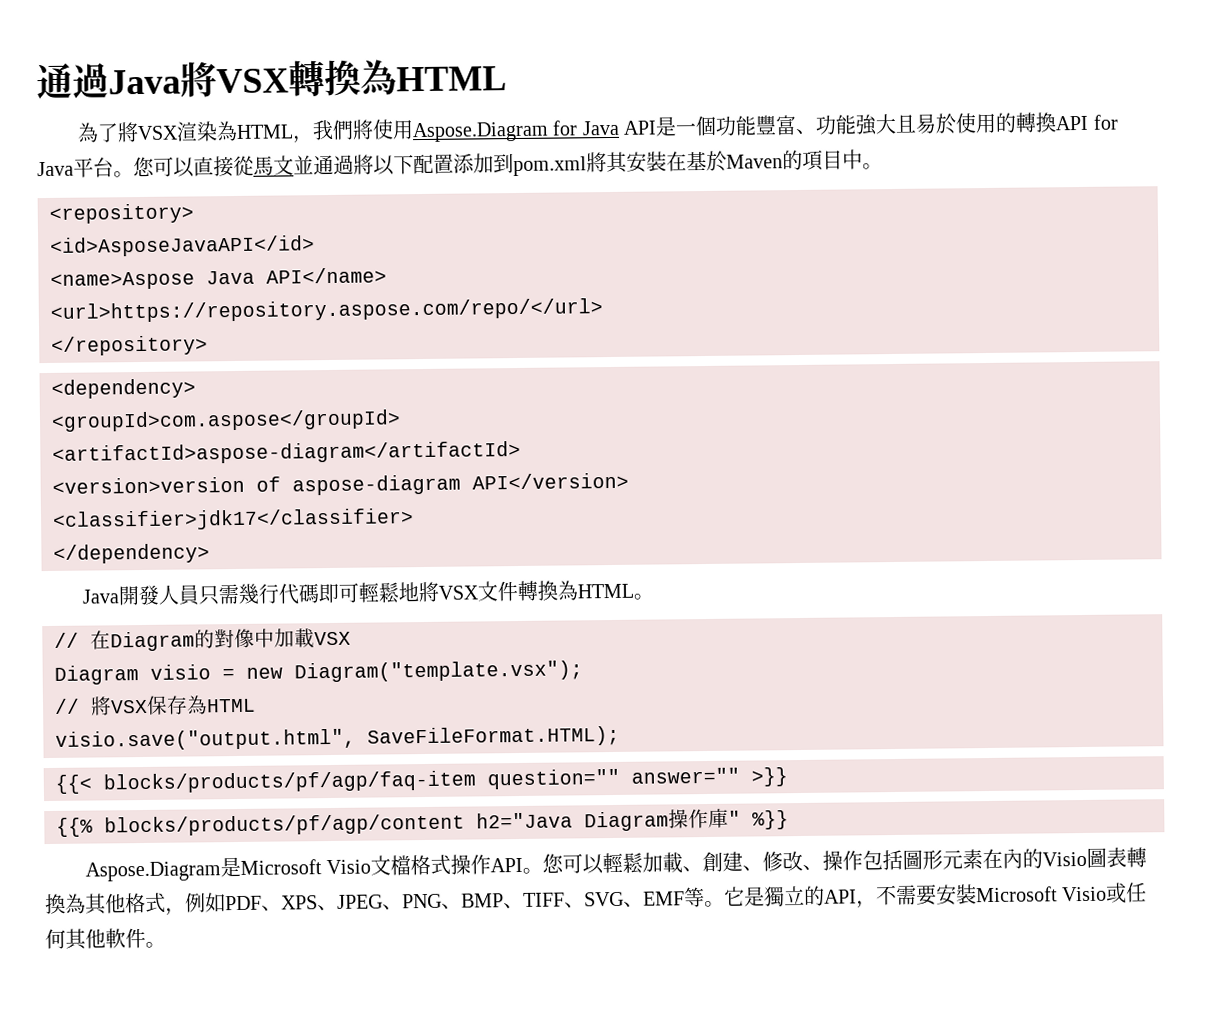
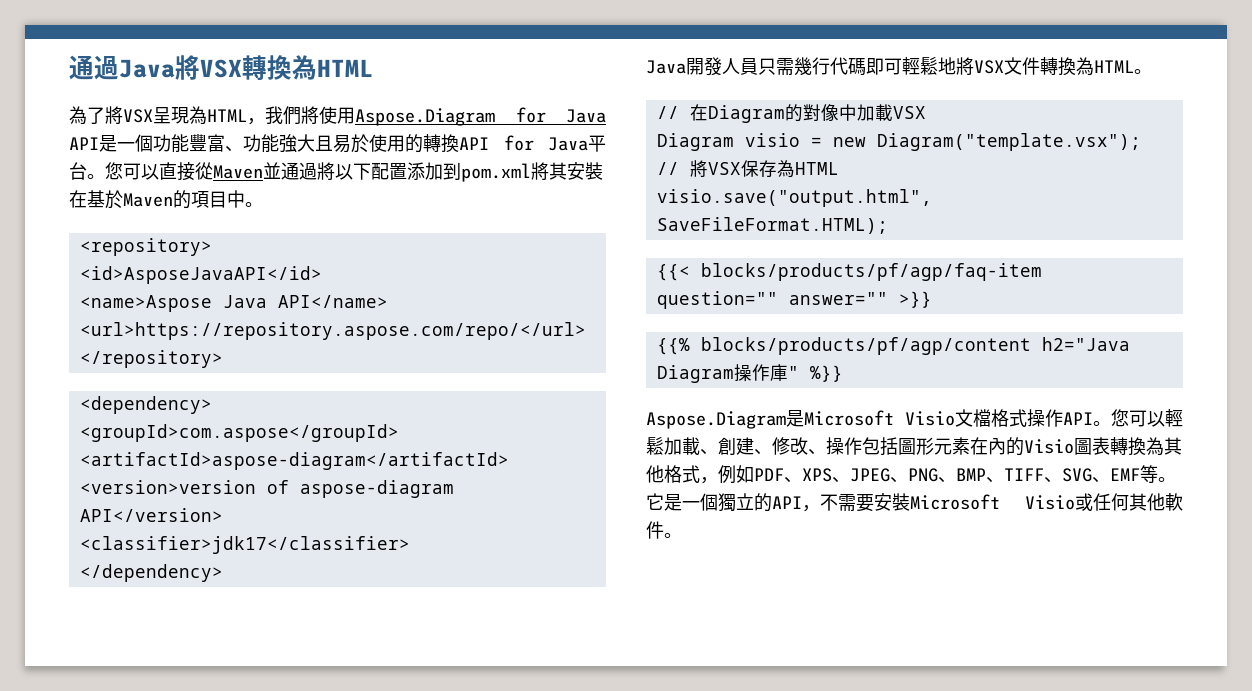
[176,121,219,142] 渲染 -> [153,107,189,124] 呈現
[253,155,294,176] 馬文 -> [213,165,263,179] Maven
(765, 896) none -> [682,493,718,511] 一個

